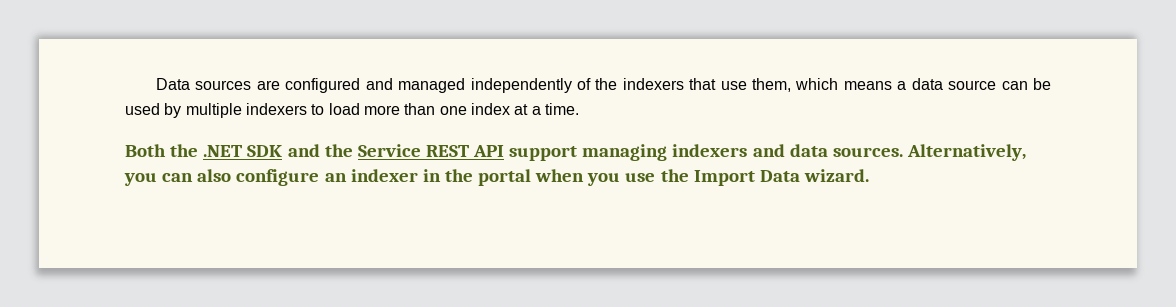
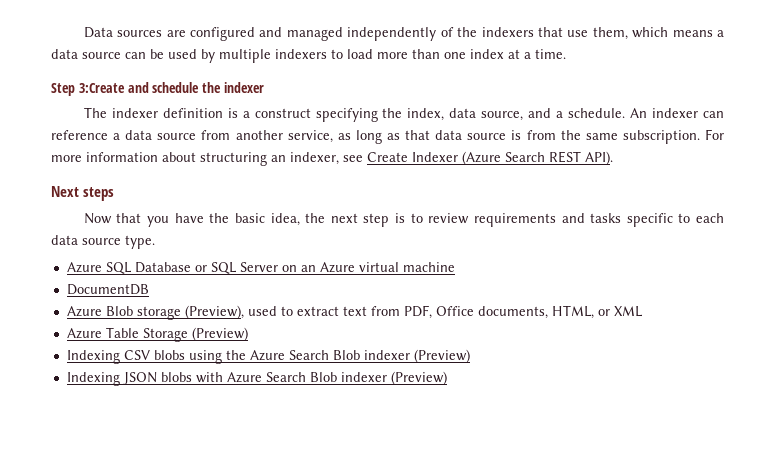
[125,144,1026,161] [124,169,869,186] Both the .NET SDK and the Service REST API support managing indexers and data sources. Alternatively, you can also configure an indexer in the portal when you use the Import Data wizard. -> [51,82,264,96] [83,107,724,122] [51,129,724,144] [51,151,613,166] [51,186,114,201] [83,213,724,227] [51,235,155,249] [66,262,455,274] [66,284,149,295] [66,305,642,320] [66,327,248,342] [66,349,470,364] [66,371,447,386] Step 3:Create and schedule the indexer // The indexer definition is a construct specifying the index, data source, and a schedule. An indexer can reference a data source from another service, as long as that data source is from the same subscription. For more information about structuring an indexer, see Create Indexer (Azure Search REST API). // Next steps // Now that you have the basic idea, the next step is to review requirements and tasks specific to each data source type. // Azure SQL Database or SQL Server on an Azure virtual machine // DocumentDB // Azure Blob storage (Preview), used to extract text from PDF, Office documents, HTML, or XML // Azure Table Storage (Preview) // Indexing CSV blobs using the Azure Search Blob indexer (Preview) // Indexing JSON blobs with Azure Search Blob indexer (Preview)

